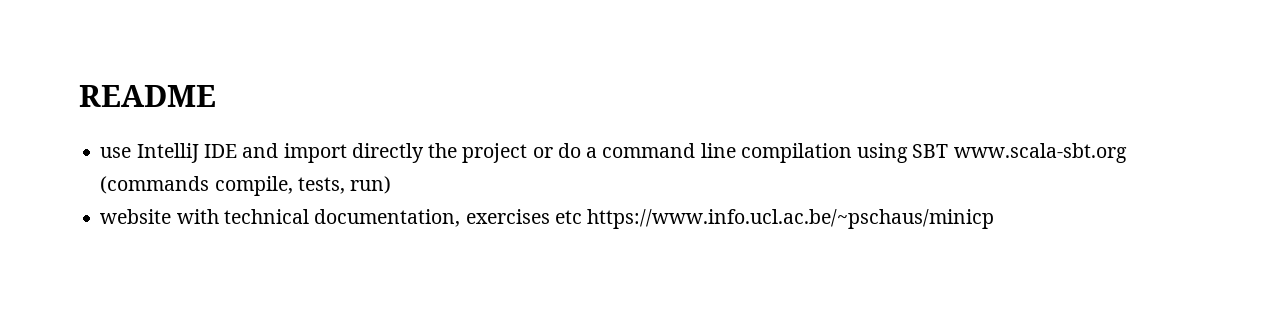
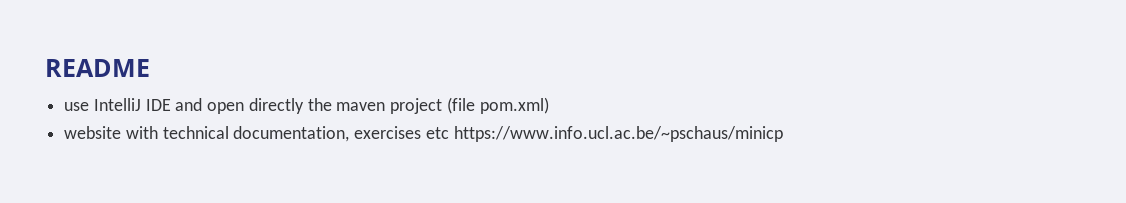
[283,143,347,163] import -> [207,102,245,114] open
[462,143,1127,163] [100,176,392,196] project or do a command line compilation using SBT www.scala-sbt.org (commands compile, tests, run) -> [336,97,549,114] maven project (file pom.xml)

